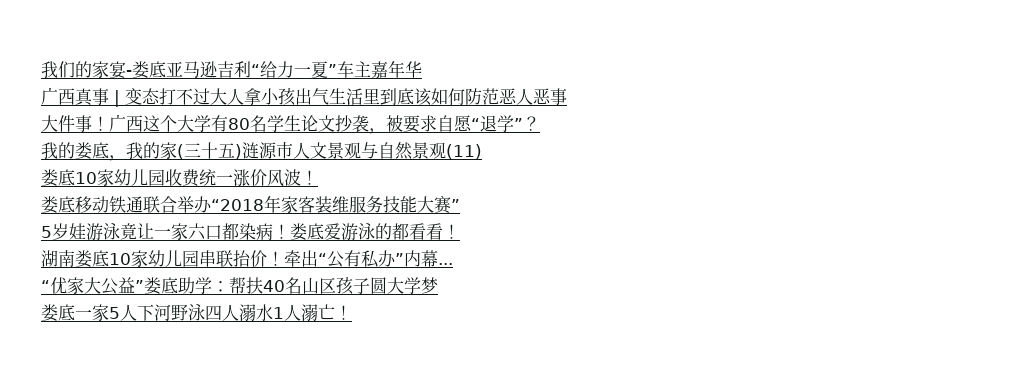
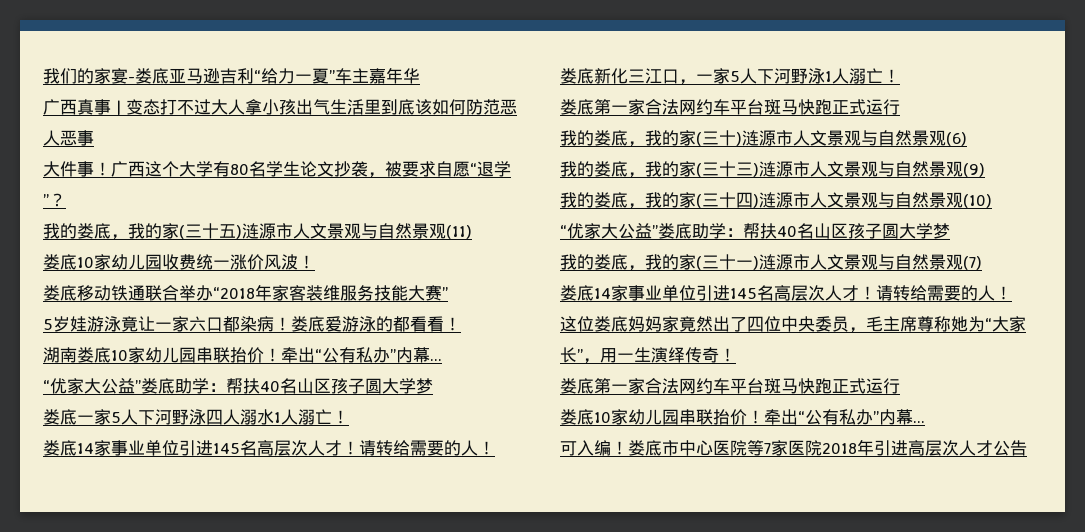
(352, 312) none -> [43,440,495,456] [560,68,900,85] [560,99,900,115] [560,130,967,147] [560,161,985,178] [560,192,992,209] [560,223,950,239] [560,254,982,271] [560,285,1012,301] [560,316,1026,333] [560,347,736,364] [560,378,900,394] [560,409,925,425] [560,439,1027,456] // 娄底14家事业单位引进145名高层次人才！请转给需要的人！ // 娄底新化三江口，一家5人下河野泳1人溺亡！ // 娄底第一家合法网约车平台斑马快跑正式运行 // 我的娄底，我的家(三十)涟源市人文景观与自然景观(6) // 我的娄底，我的家(三十三)涟源市人文景观与自然景观(9) // 我的娄底，我的家(三十四)涟源市人文景观与自然景观(10) // “优家大公益”娄底助学：帮扶40名山区孩子圆大学梦 // 我的娄底，我的家(三十一)涟源市人文景观与自然景观(7) // 娄底14家事业单位引进145名高层次人才！请转给需要的人！ // 这位娄底妈妈家竟然出了四位中央委员，毛主席尊称她为“大家长”，用一生演绎传奇！ // 娄底第一家合法网约车平台斑马快跑正式运行 // 娄底10家幼儿园串联抬价！牵出“公有私办”内幕... // 可入编！娄底市中心医院等7家医院2018年引进高层次人才公告

